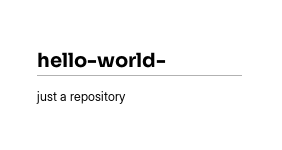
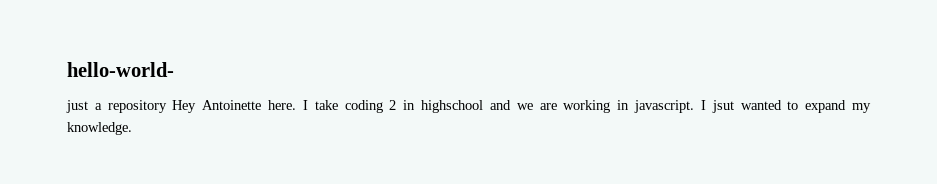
(126, 97) none -> [172,100,872,113] [67,122,132,135] Hey Antoinette here. I take coding 2 in highschool and we are working in javascript. I jsut wanted to expand my knowledge.

